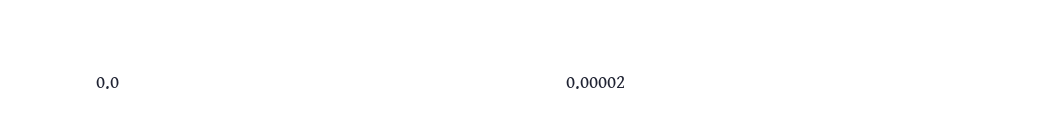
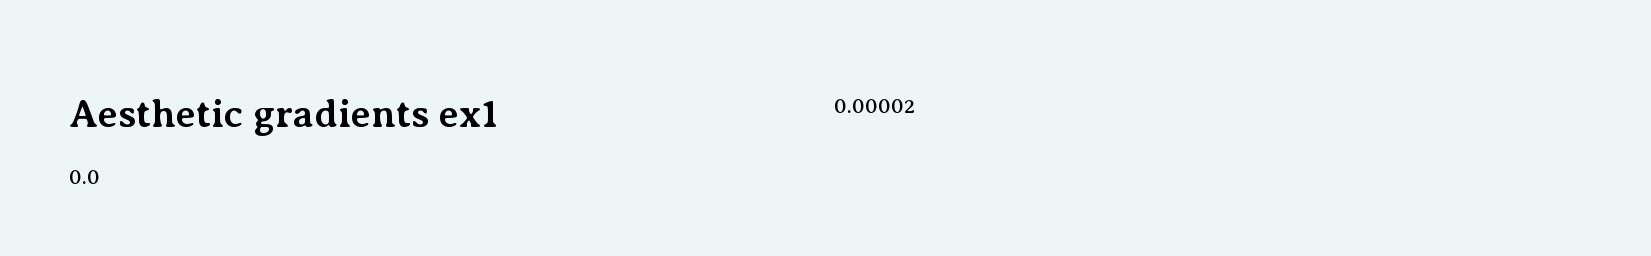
(96, 83) none -> [69,99,499,136] Aesthetic gradients ex1 //

